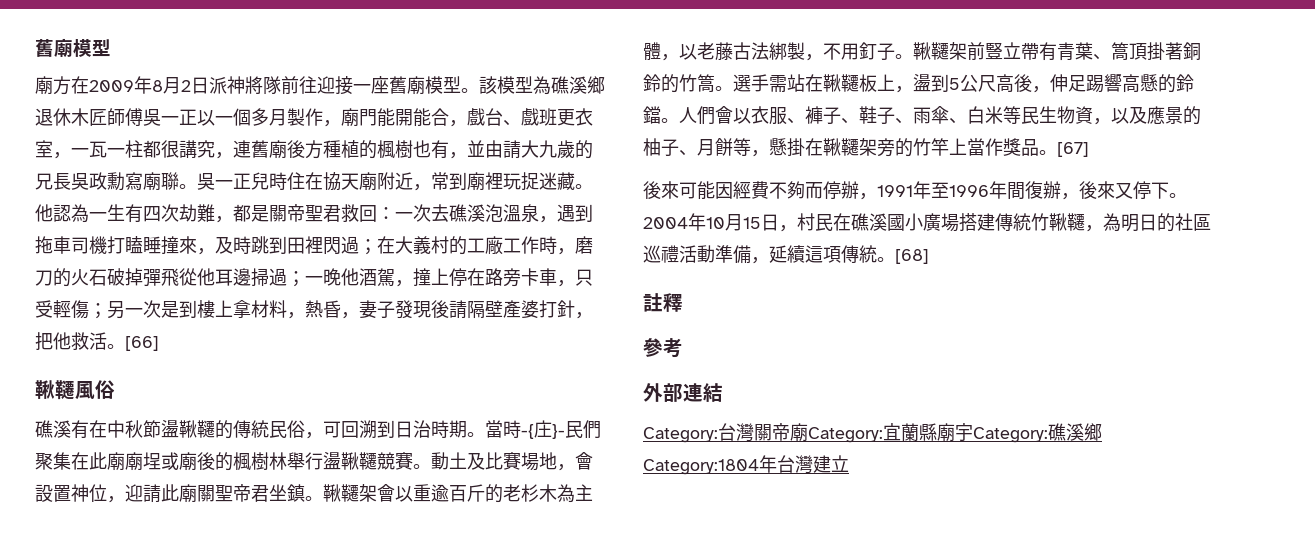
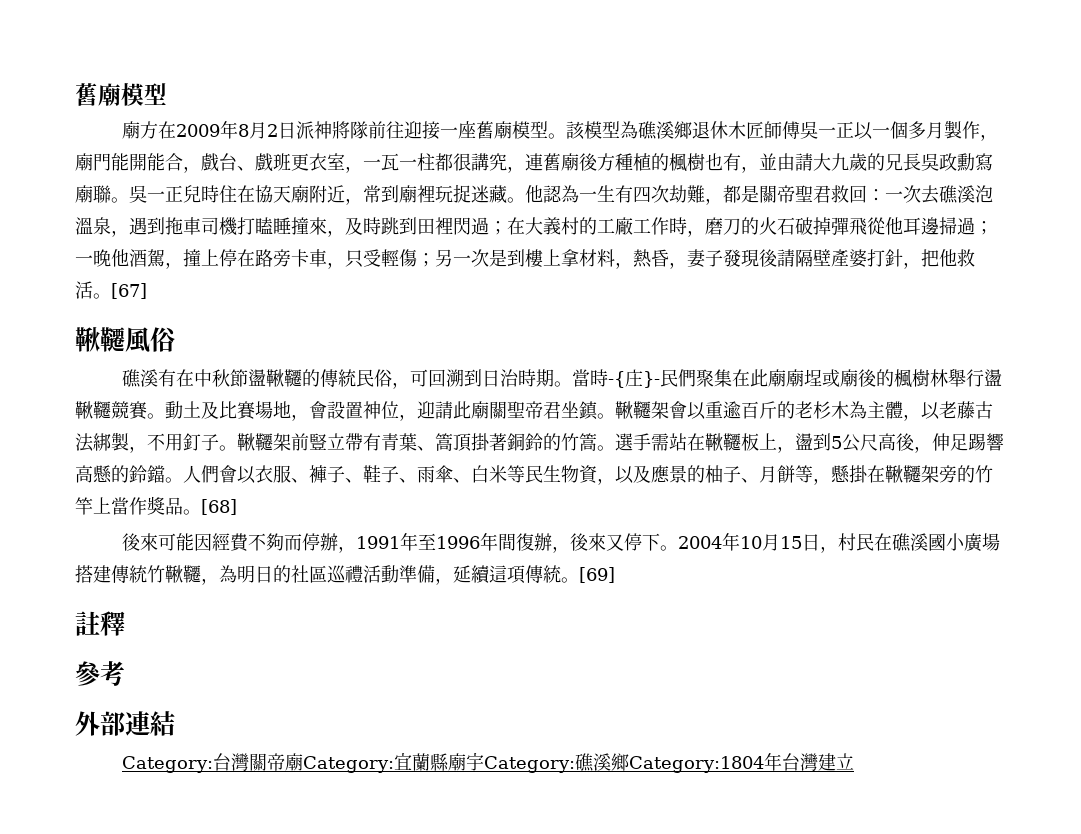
[125,336,159,351] [66] -> [111,283,147,299] [67]
[1057,142,1089,157] [67] -> [201,499,237,515] [68]
[895,249,929,264] [68] -> [579,567,615,583] [69]

